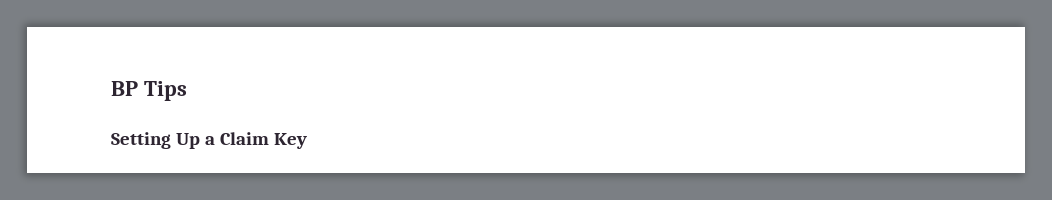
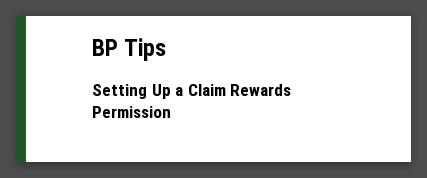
[273,133,307,149] Key -> [230,84,292,96] [92,106,171,118] Rewards Permission

